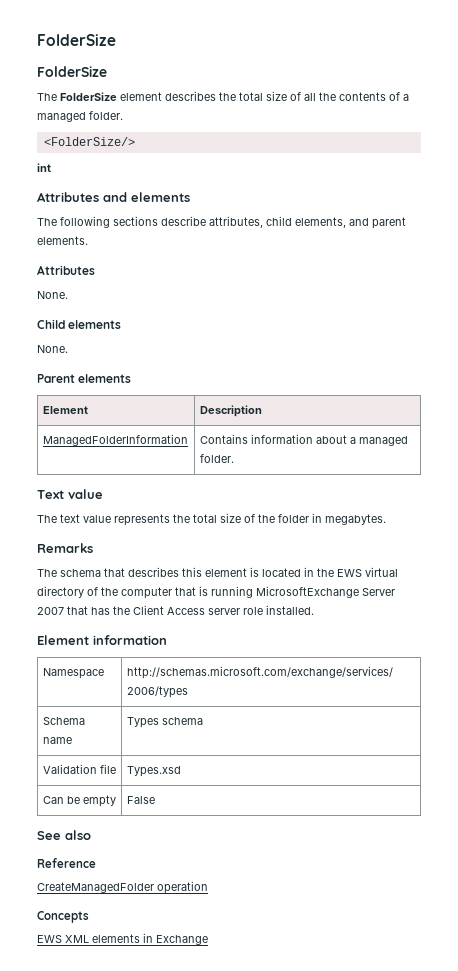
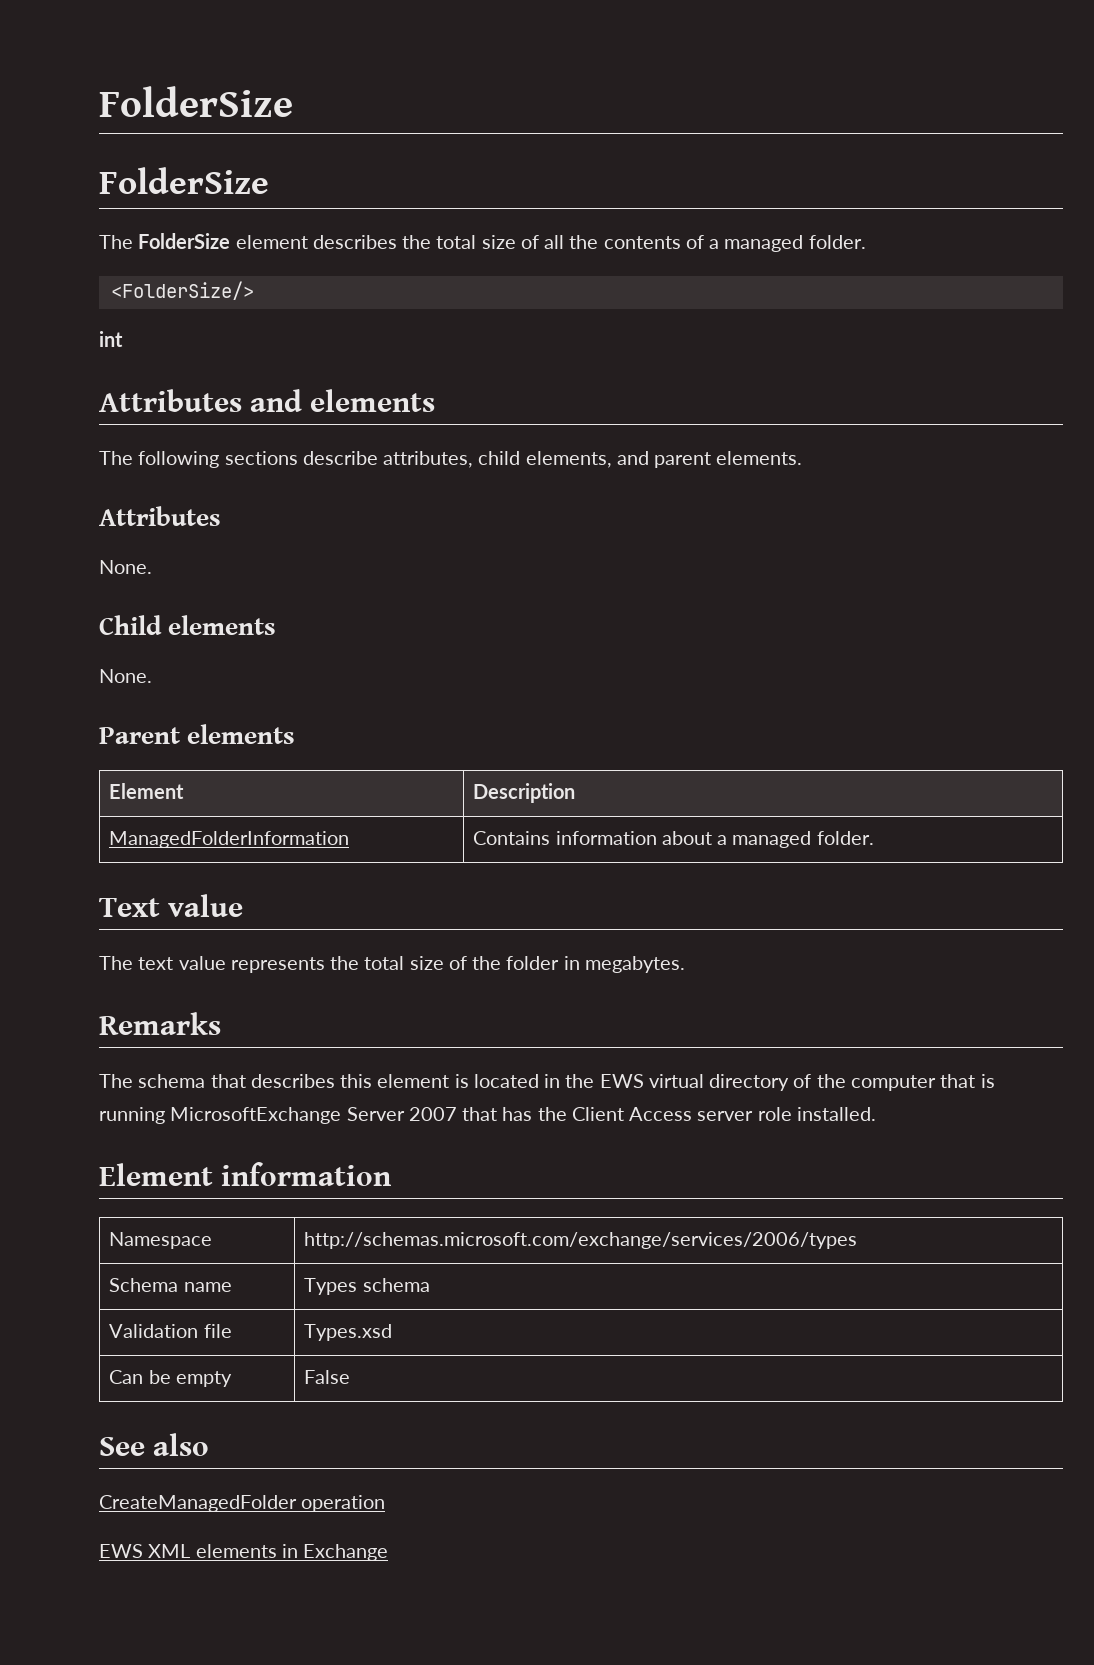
[37,858,96,868] // Reference -> (210, 1444) none
[37,911,89,923] // Concepts -> (386, 1503) none

